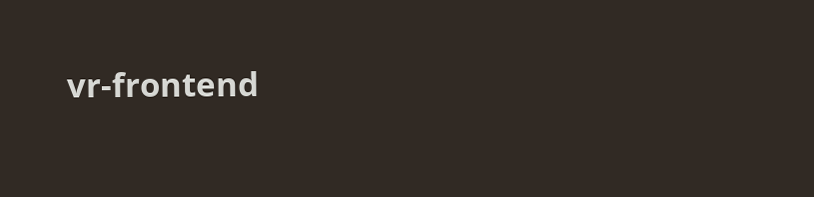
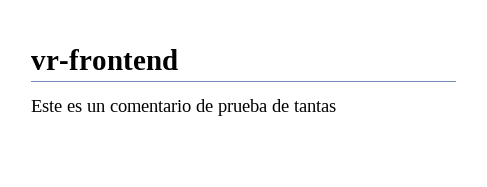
(259, 84) none -> [31,99,336,116] // Este es un comentario de prueba de tantas

